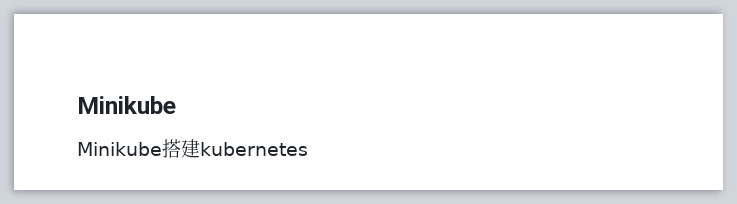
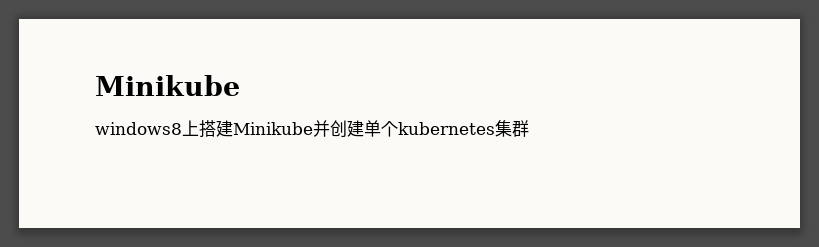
[77,139,308,158] Minikube搭建kubernetes -> [95,120,529,138] windows8上搭建Minikube并创建单个kubernetes集群

